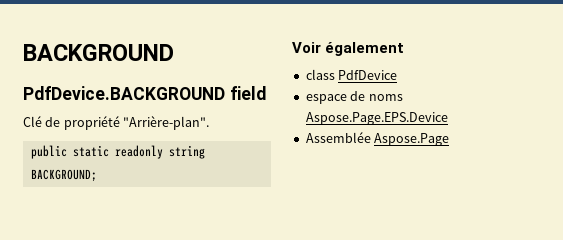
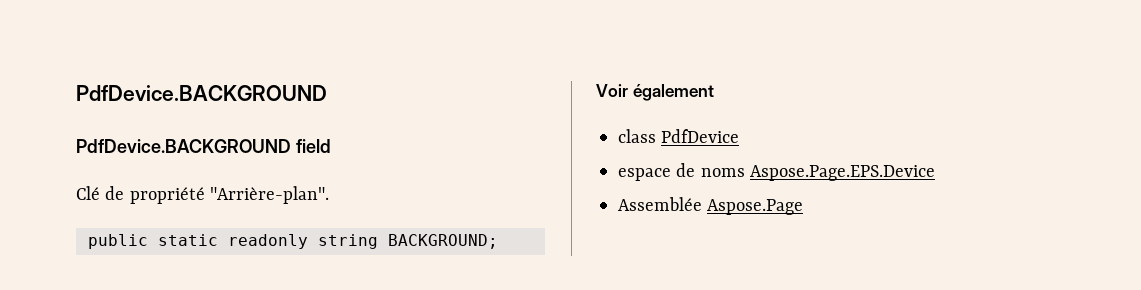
[23,44,174,61] BACKGROUND -> [76,85,327,101] PdfDevice.BACKGROUND

